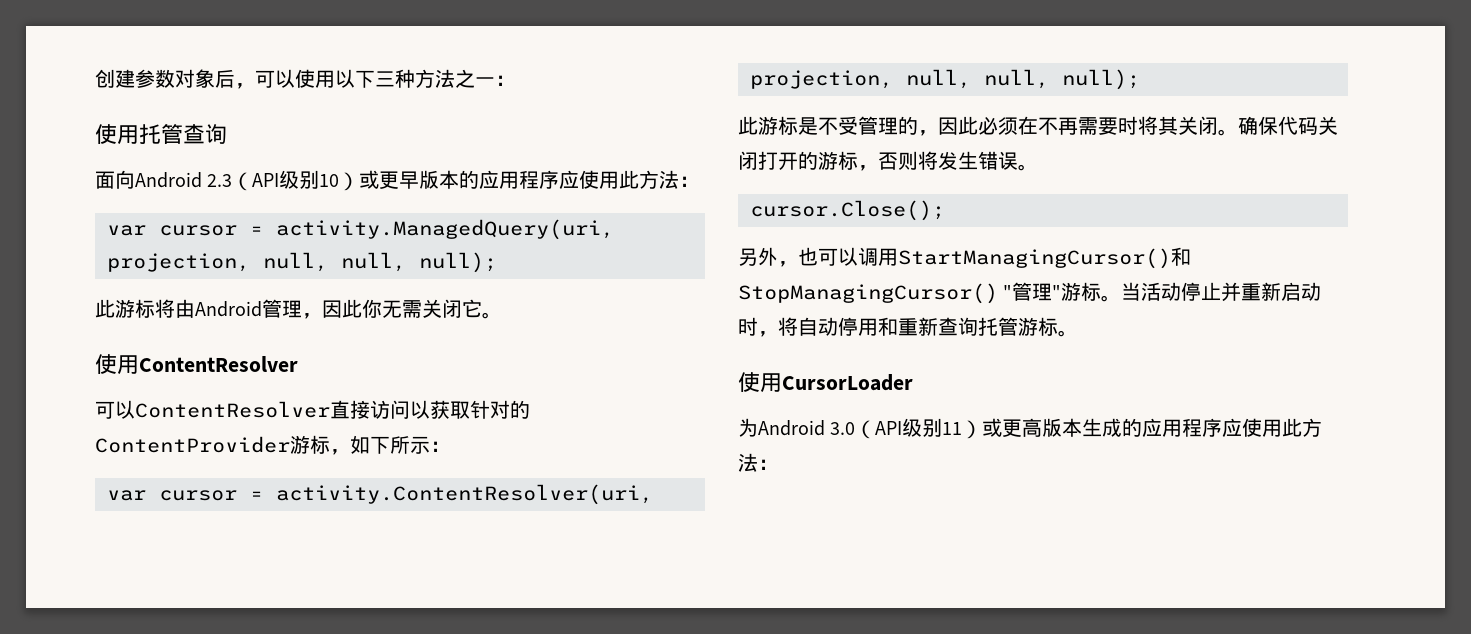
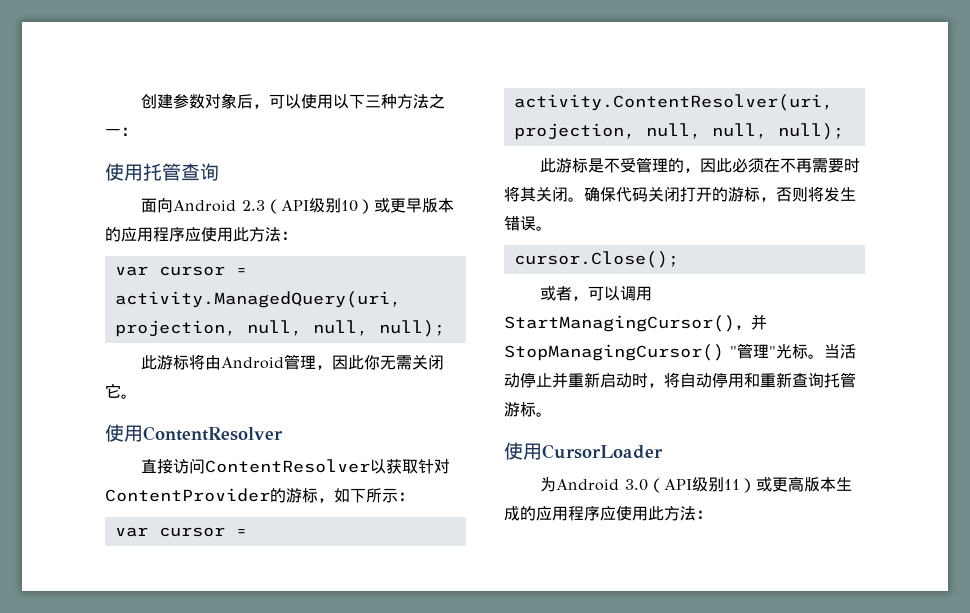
[95,400,330,419] 可以ContentResolver -> (283, 433) none
(410, 409) none -> [204,459,370,473] ContentResolver
[510,400,530,419] [95,436,290,453] 的ContentProvider -> [105,488,286,503] ContentProvider的
[738,247,818,267] 另外，也 -> [539,286,588,301] 或者，
[1171,247,1191,266] 和 -> [735,314,767,330] ，并
[1061,282,1082,301] 游 -> [776,344,792,359] 光

